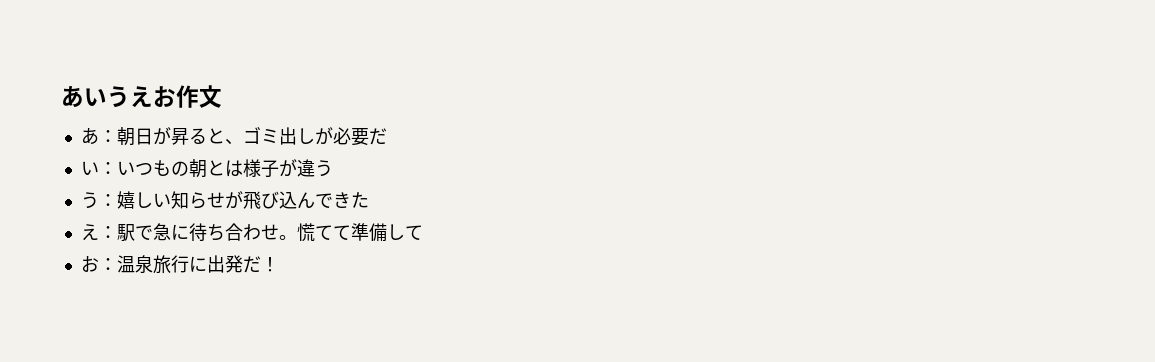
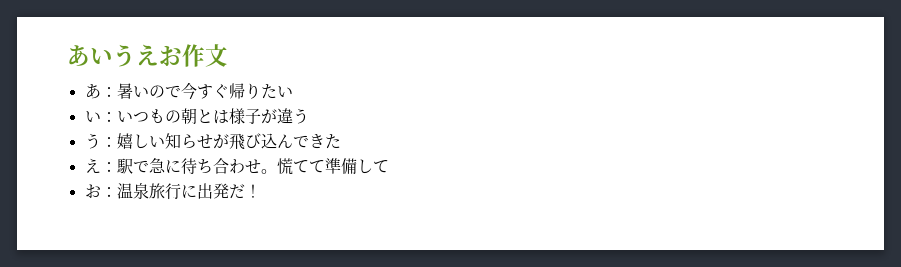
[116,127,387,146] 朝日が昇ると、ゴミ出しが必要だ -> [116,82,293,100] 暑いので今すぐ帰りたい

